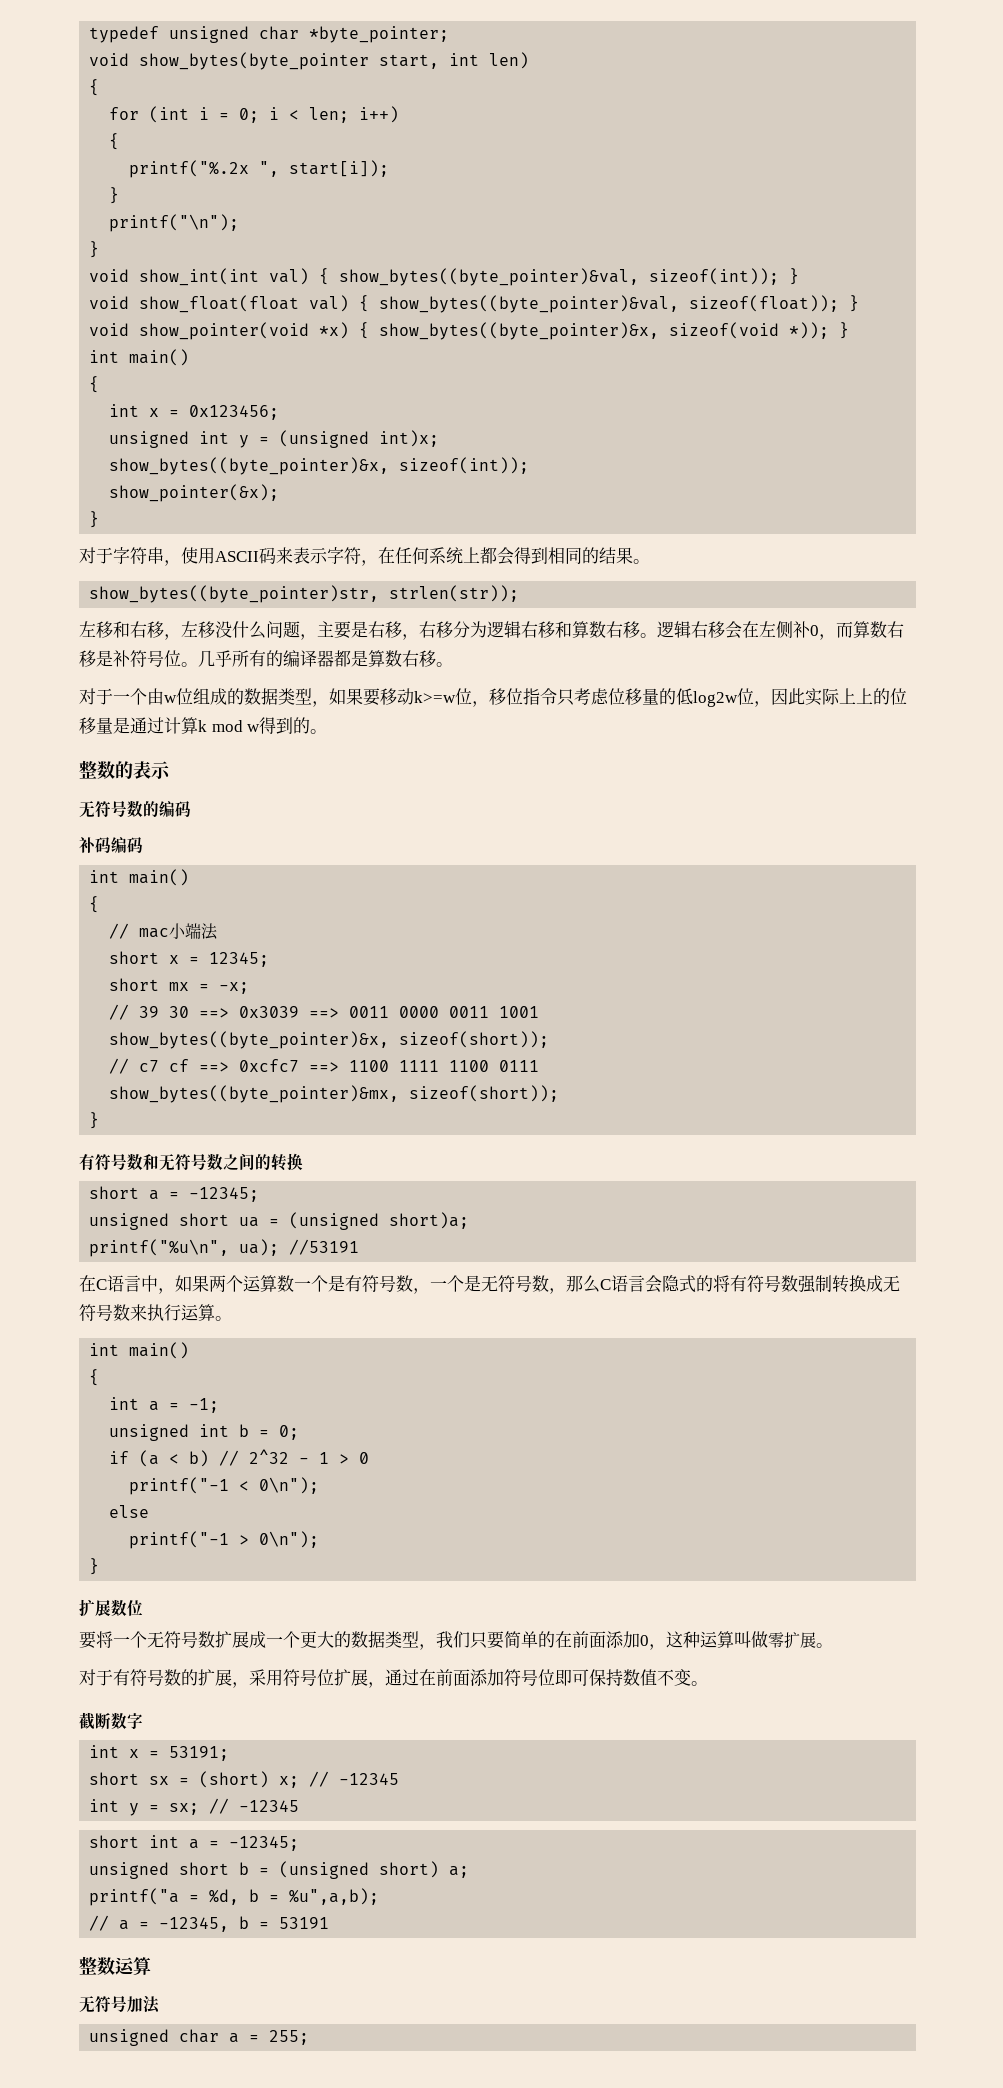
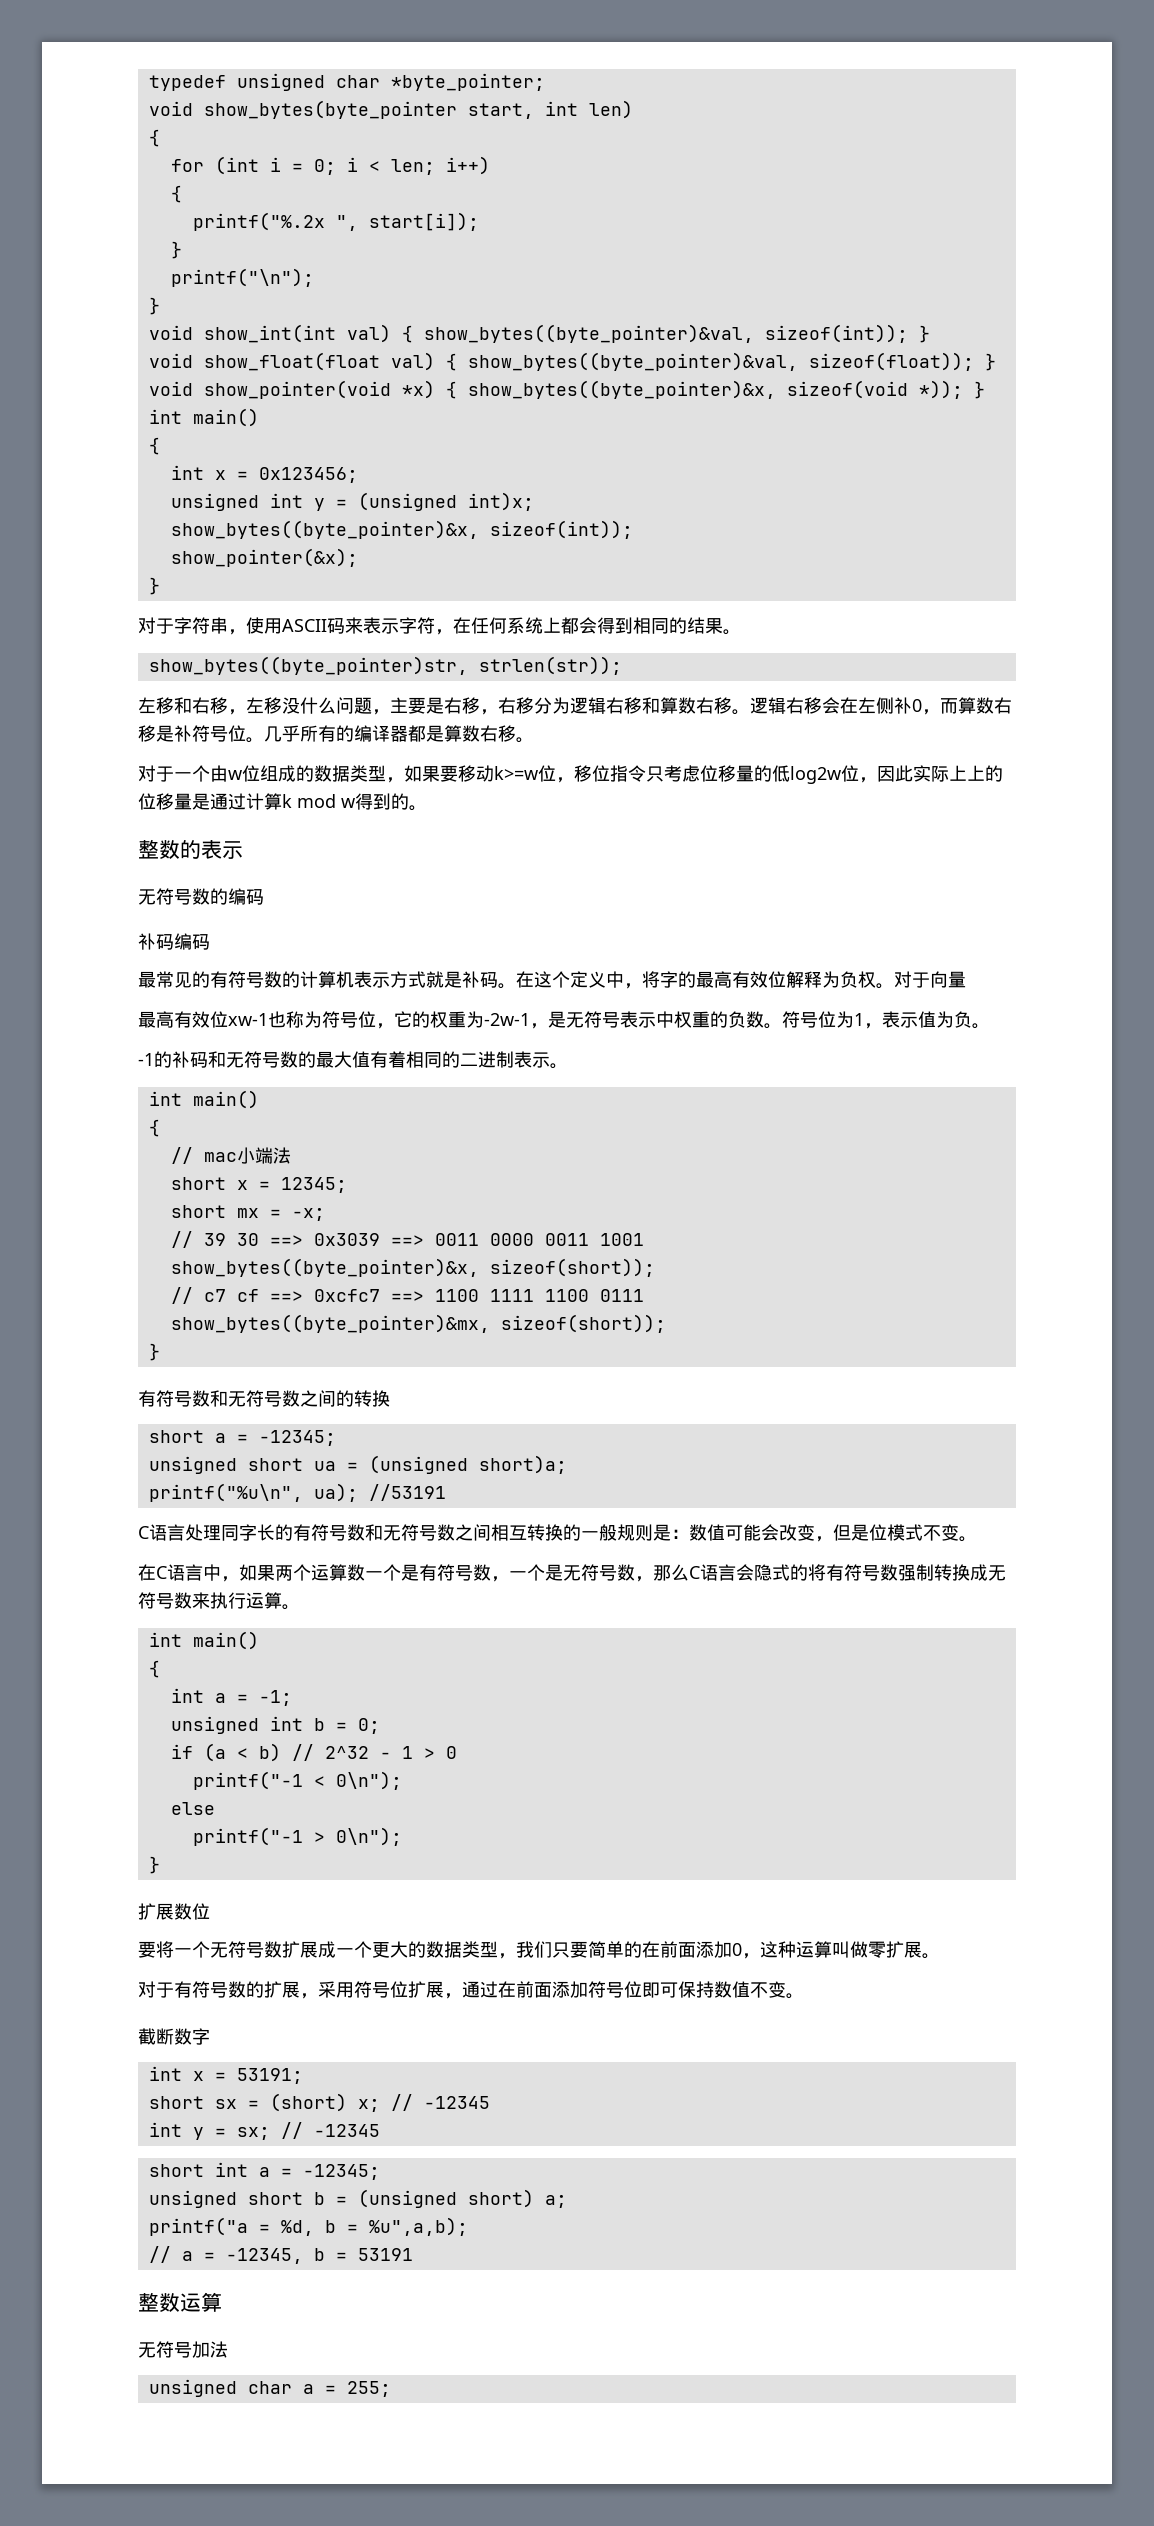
(143, 845) none -> [138,971,966,989] [138,1011,990,1029] [138,1051,568,1069] // 最常见的有符号数的计算机表示方式就是补码。在这个定义中，将字的最高有效位解释为负权。对于向量 // 最高有效位xw-1也称为符号位，它的权重为-2w-1，是无符号表示中权重的负数。符号位为1，表示值为负。 // -1的补码和无符号数的最大值有着相同的二进制表示。
(360, 1247) none -> [138,1524,977,1542] // C语言处理同字长的有符号数和无符号数之间相互转换的一般规则是：数值可能会改变，但是位模式不变。

